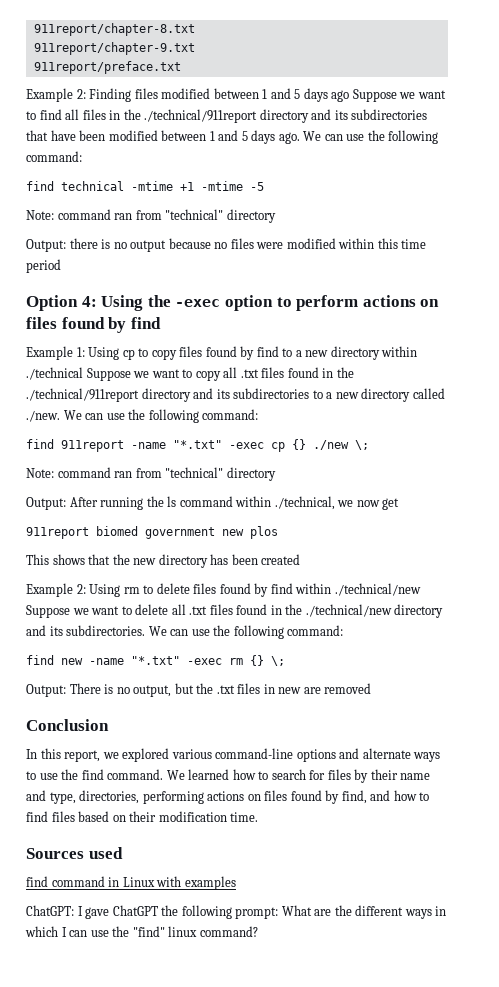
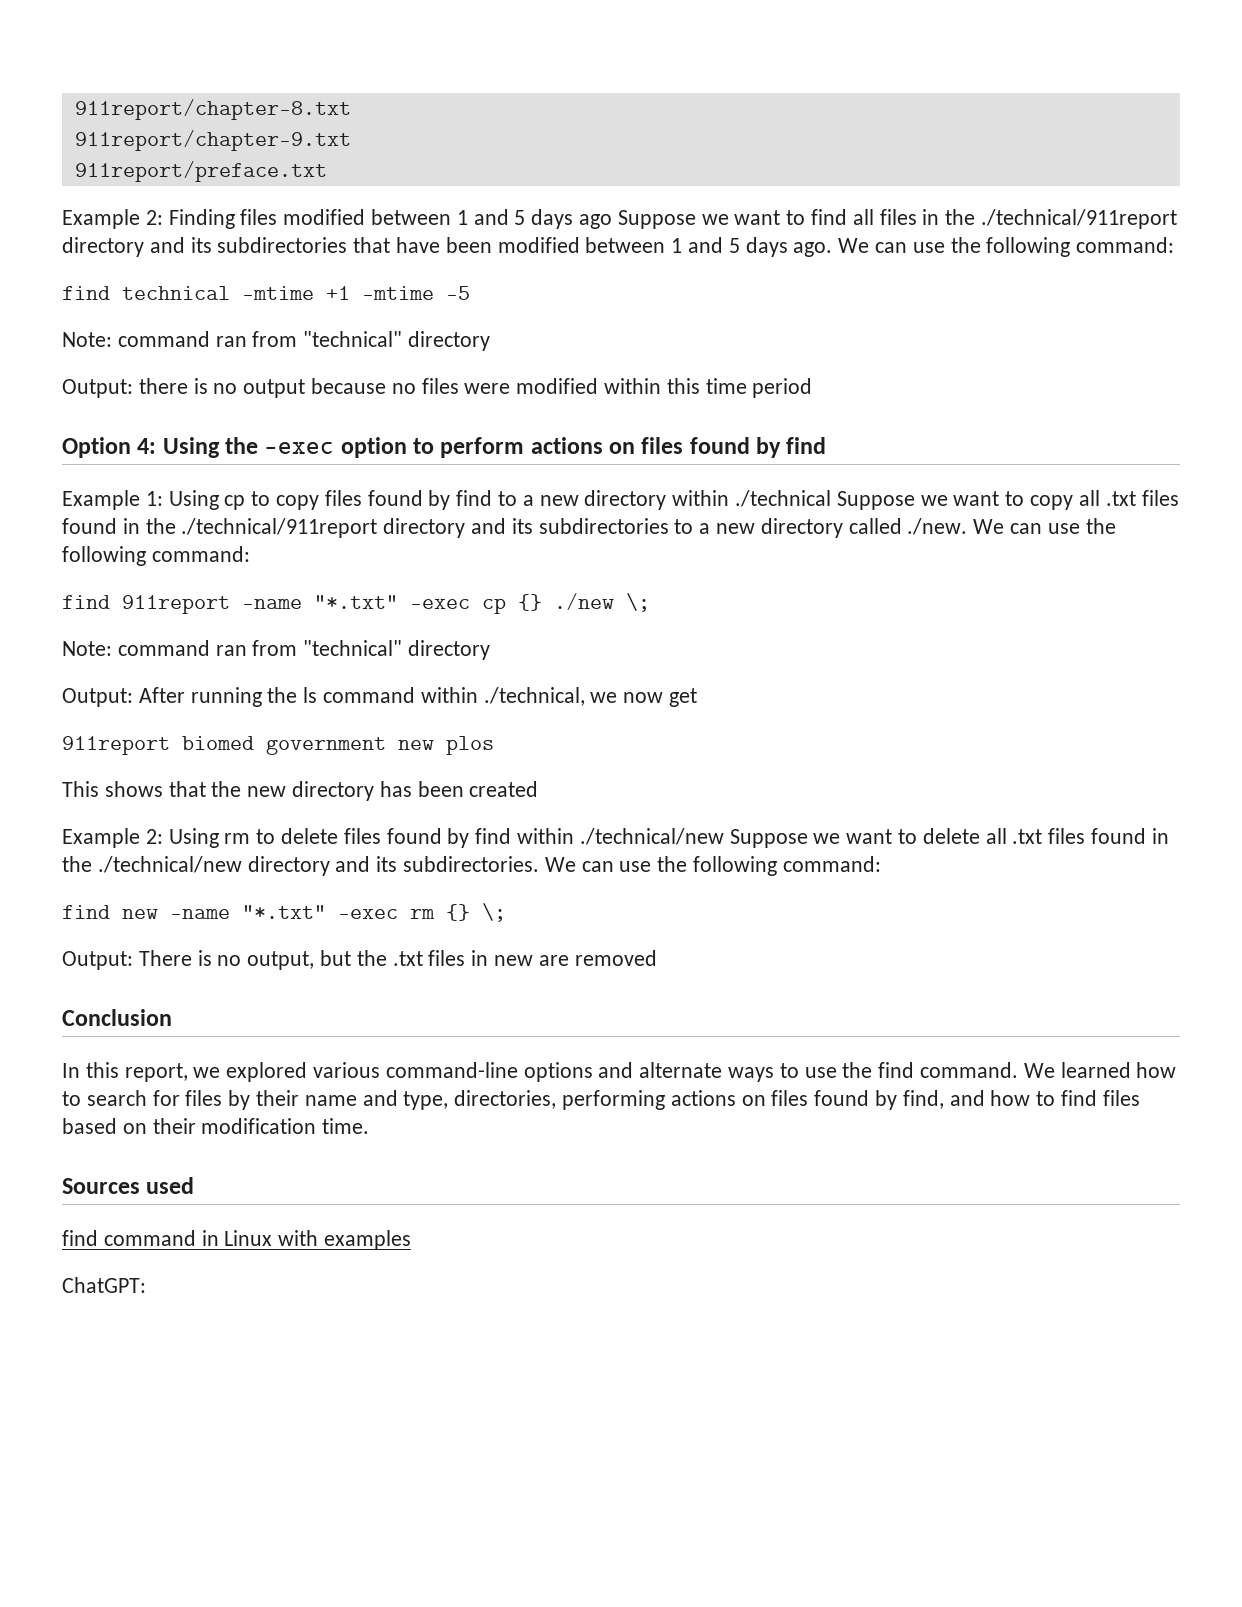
[77,905,447,919] [25,926,258,937] I gave ChatGPT the following prompt: What are the different ways in which I can use the "find" linux command? -> (146, 1285) none

